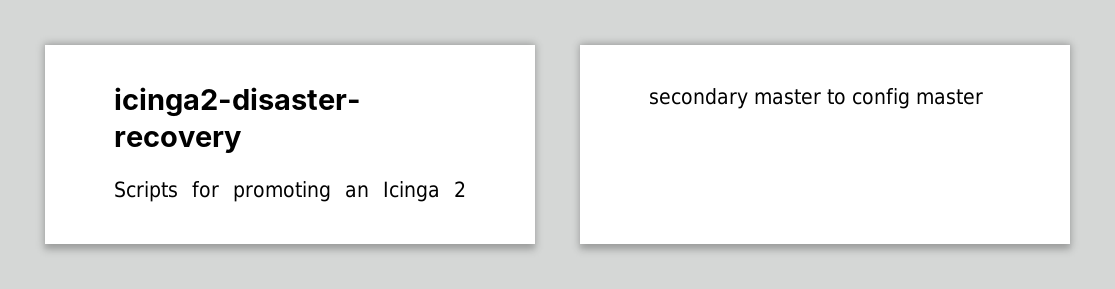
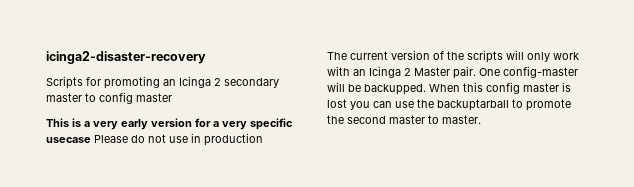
(983, 97) none -> [46,118,293,130] [46,133,263,146] [327,50,579,63] [327,66,578,79] [327,82,571,95] [327,99,571,111] [327,115,481,124] // This is a very early version for a very specific usecase Please do not use in production // The current version of the scripts will only work with an Icinga 2 Master pair. One config-master will be backupped. When this config master is lost you can use the backuptarball to promote the second master to master.

